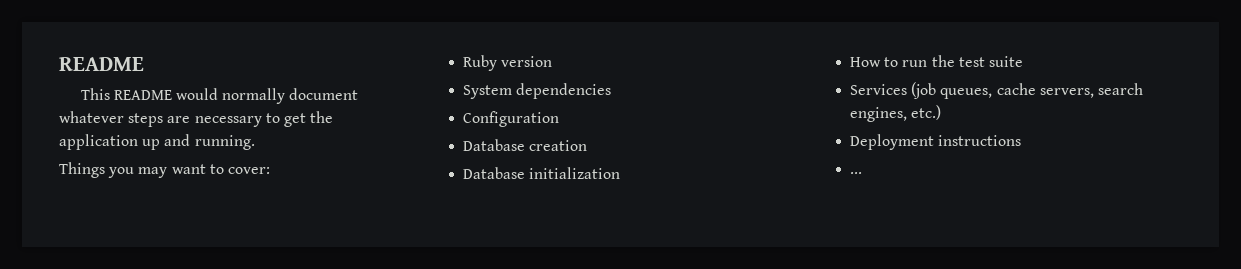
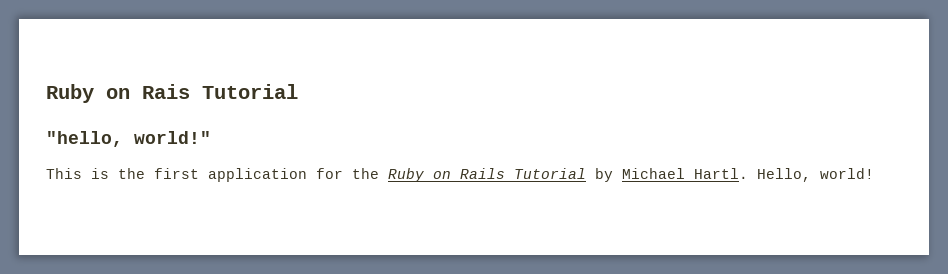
[59,57,144,71] [80,88,359,104] [59,111,334,127] [59,134,255,150] [59,162,270,178] [463,55,553,71] [463,83,612,99] [463,111,560,127] [463,139,588,151] [463,167,621,179] [850,55,1023,67] [850,82,1143,99] [850,105,942,122] [850,134,1022,150] [850,172,863,174] README // This README would normally document whatever steps are necessary to get the application up and running. // Things you may want to cover: // Ruby version // System dependencies // Configuration // Database creation // Database initialization // How to run the test suite // Services (job queues, cache servers, search engines, etc.) // Deployment instructions // ... -> [46,84,298,103] [46,131,211,147] [46,168,874,182] Ruby on Rais Tutorial // "hello, world!" // This is the first application for the Ruby on Rails Tutorial by Michael Hartl. Hello, world!

